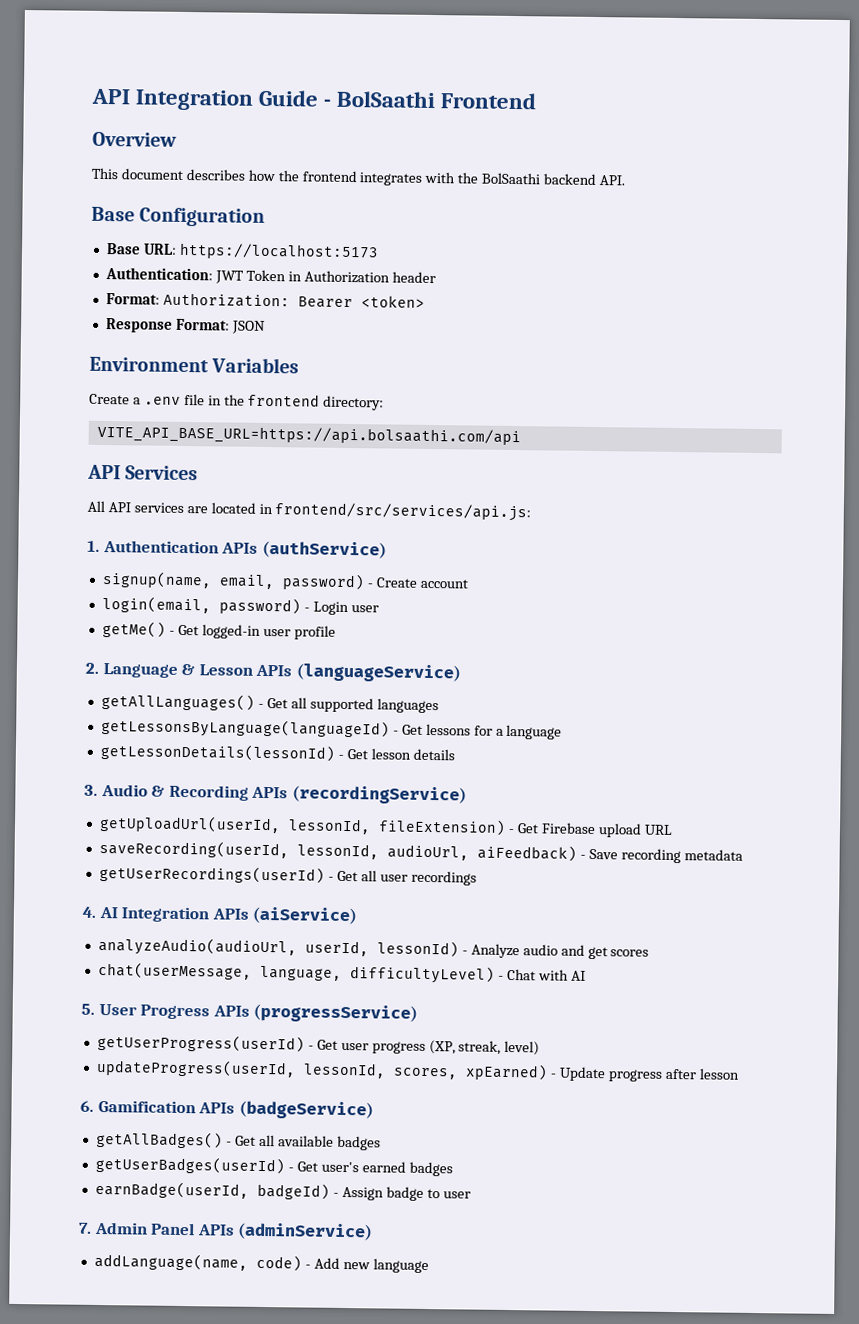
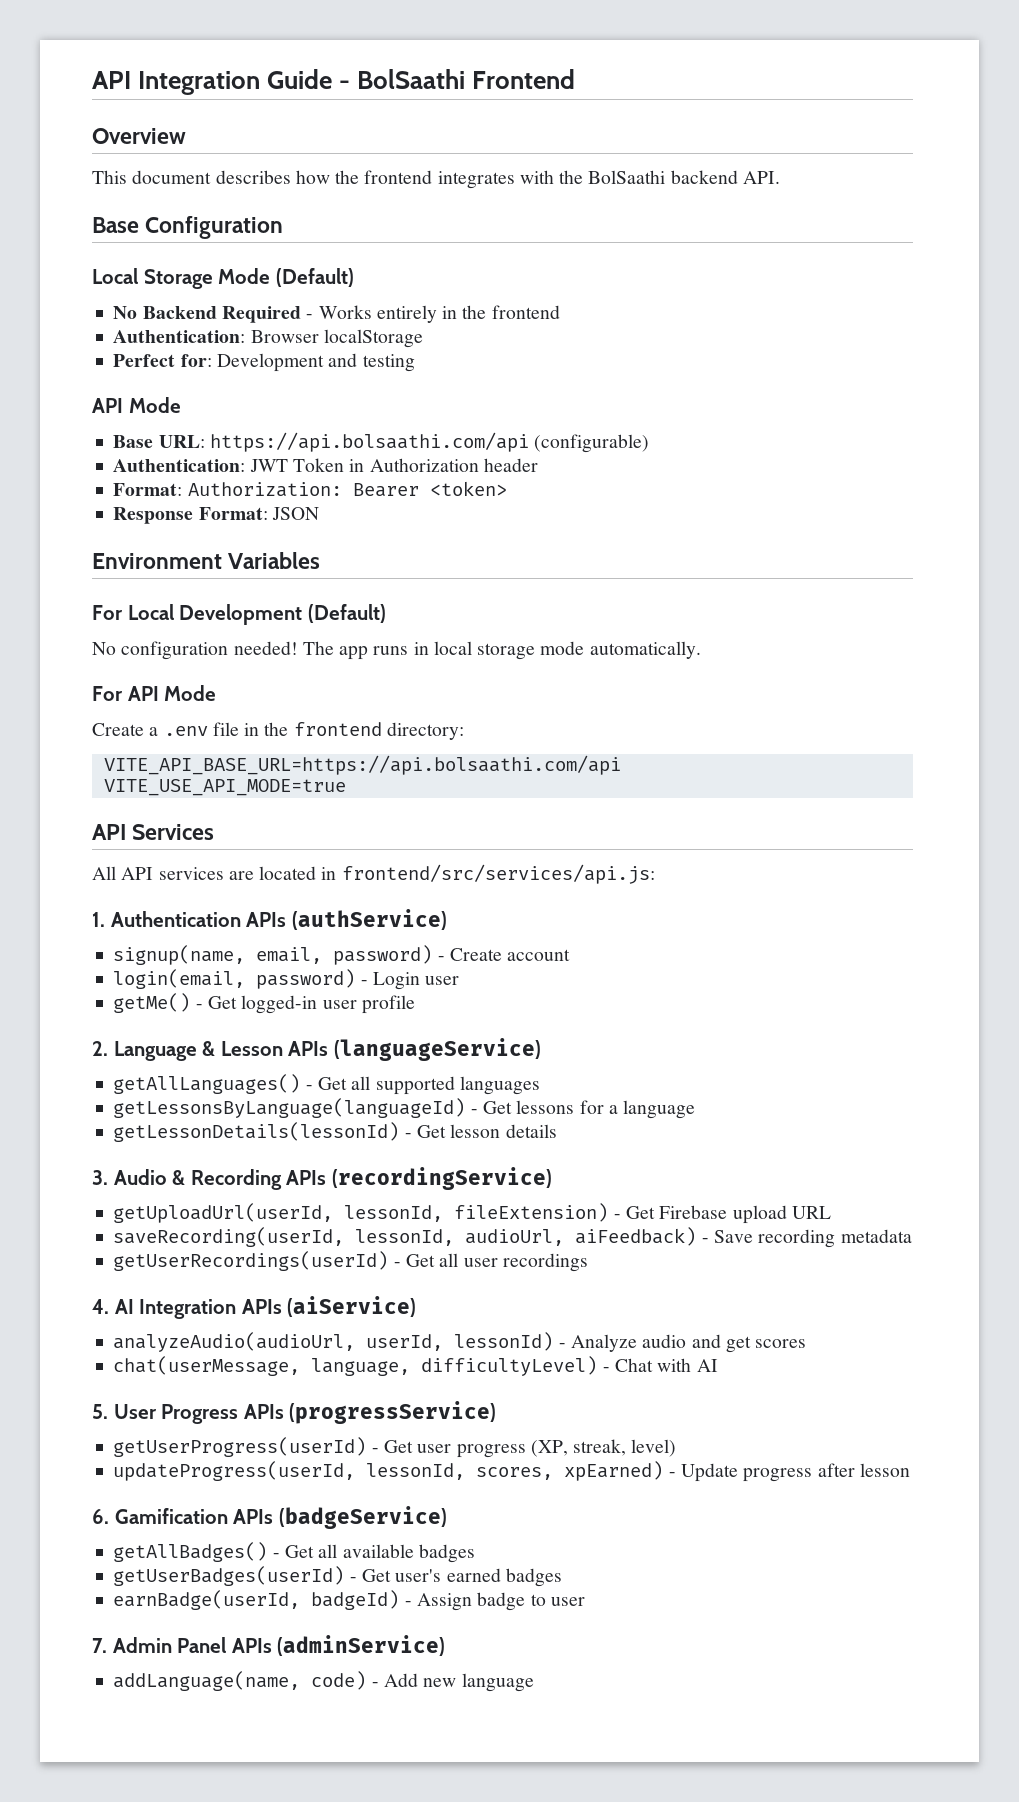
(266, 217) none -> [92,268,354,289] [113,305,560,323] [113,329,423,348] [113,353,415,372] [92,397,181,413] // Local Storage Mode (Default) // No Backend Required - Works entirely in the frontend // Authentication: Browser localStorage // Perfect for: Development and testing // API Mode
[178,242,379,261] https://localhost:5173 -> [209,432,650,453] https://api.bolsaathi.com/api (configurable)
(300, 365) none -> [92,604,386,625] [92,641,701,660] [92,685,217,701] // For Local Development (Default) // No configuration needed! The app runs in local storage mode automatically. // For API Mode
(521, 435) none -> [103,779,346,796] // VITE_USE_API_MODE=true

